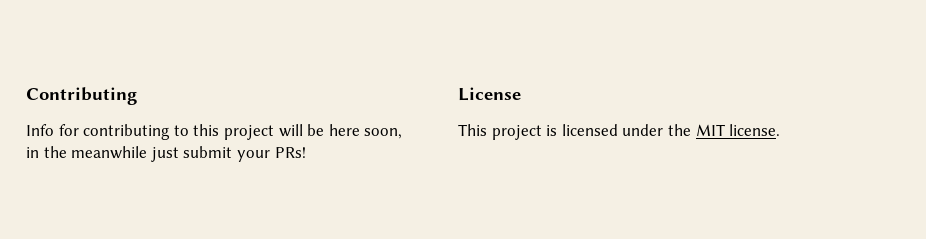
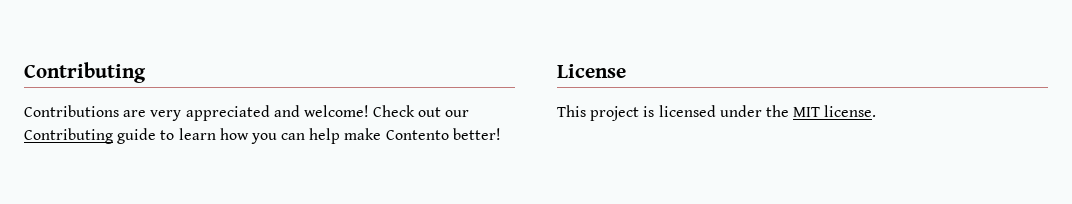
[26,124,403,140] [26,146,306,162] Info for contributing to this project will be here soon, in the meanwhile just submit your PRs! -> [24,105,470,121] [24,128,501,144] Contributions are very appreciated and welcome! Check out our Contributing guide to learn how you can help make Contento better!

